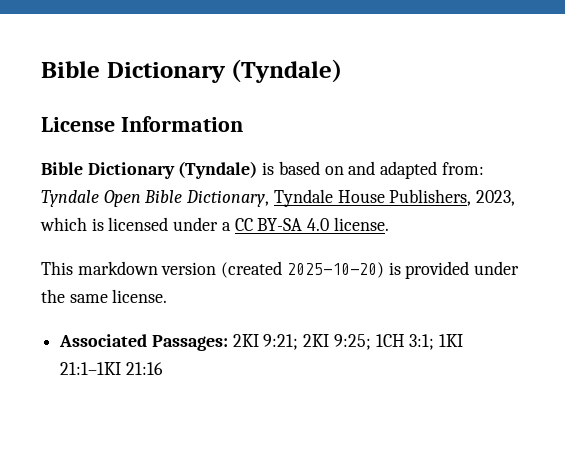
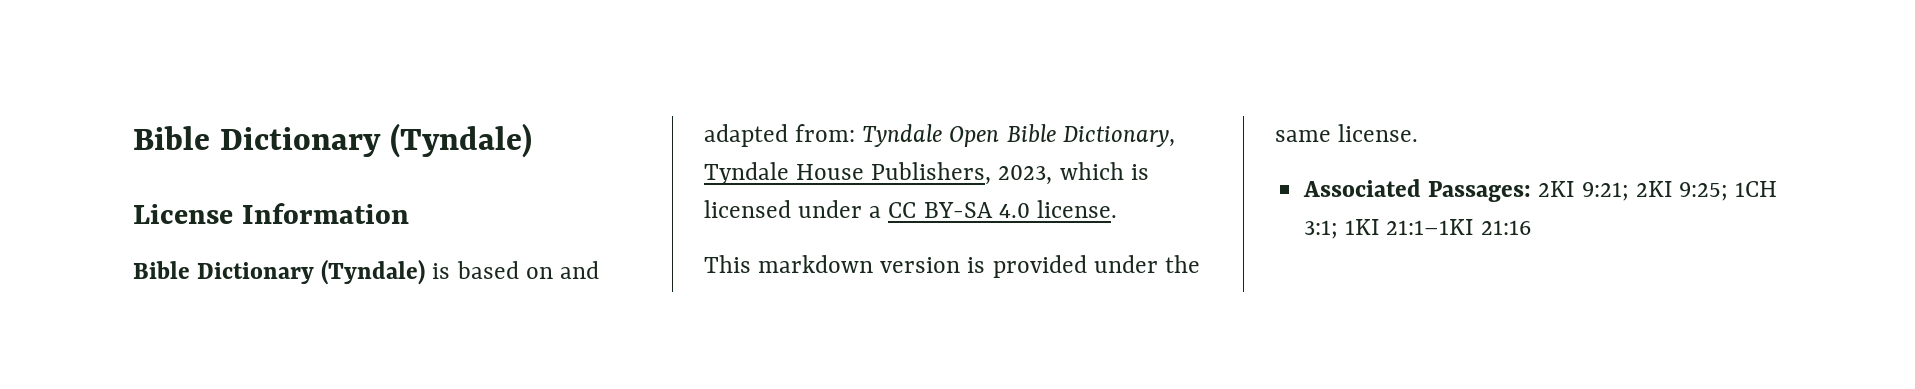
[221,261,384,278] (created 2025-10-20) -> (961, 265) none

